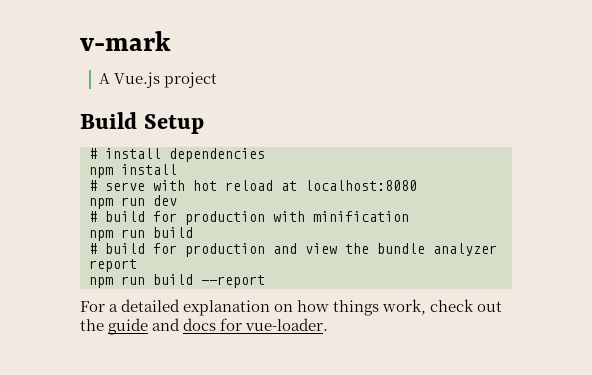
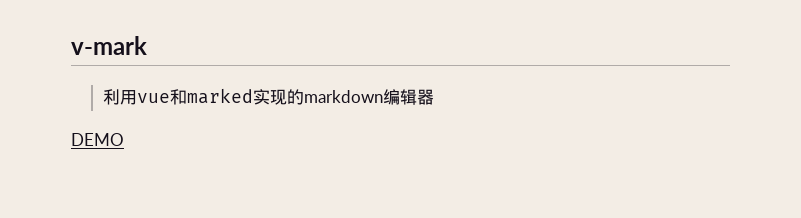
[99,72,218,88] [80,112,205,134] [89,148,265,162] [89,164,177,178] [89,180,417,191] [89,195,177,209] [89,211,409,225] [89,227,193,241] [89,243,497,257] [89,259,137,272] [89,274,265,288] [80,299,503,316] [80,318,329,335] A Vue.js project // Build Setup // # install dependencies // npm install // # serve with hot reload at localhost:8080 // npm run dev // # build for production with minification // npm run build // # build for production and view the bundle analyzer report // npm run build --report // For a detailed explanation on how things work, check out the guide and docs for vue-loader. -> [102,88,434,105] [71,133,124,146] 利用vue和marked实现的markdown编辑器 // DEMO

